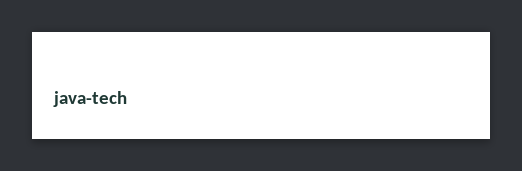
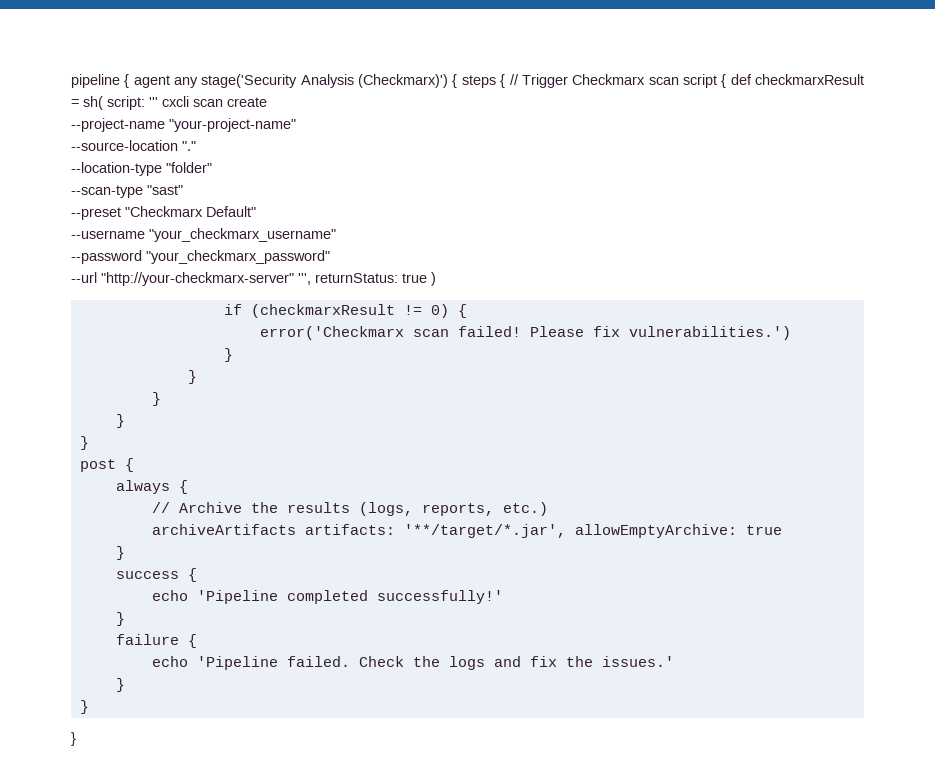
[53,91,127,107] java-tech -> [71,74,865,88] [71,96,267,110] [71,118,296,132] [71,140,196,151] [71,162,212,176] [71,185,183,198] [71,206,256,220] [71,228,336,242] [71,250,330,264] [71,272,436,286] [223,304,467,318] [259,326,791,340] [223,348,233,362] [187,370,197,384] [151,392,161,406] [115,414,125,428] [79,436,89,450] [79,458,134,472] [115,480,188,494] [151,502,548,516] [151,524,782,538] [115,546,125,560] [115,568,197,582] [151,590,503,604] [115,612,125,626] [115,634,197,648] [151,656,674,670] [115,678,125,692] [79,700,89,714] [71,732,76,746] pipeline { agent any stage('Security Analysis (Checkmarx)') { steps { // Trigger Checkmarx scan script { def checkmarxResult = sh( script: ''' cxcli scan create // --project-name "your-project-name" // --source-location "." // --location-type "folder" // --scan-type "sast" // --preset "Checkmarx Default" // --username "your_checkmarx_username" // --password "your_checkmarx_password" // --url "http://your-checkmarx-server" ''', returnStatus: true ) // if (checkmarxResult != 0) { // error('Checkmarx scan failed! Please fix vulnerabilities.') // } // } // } // } // } // post { // always { // // Archive the results (logs, reports, etc.) // archiveArtifacts artifacts: '**/target/*.jar', allowEmptyArchive: true // } // success { // echo 'Pipeline completed successfully!' // } // failure { // echo 'Pipeline failed. Check the logs and fix the issues.' // } // } // }

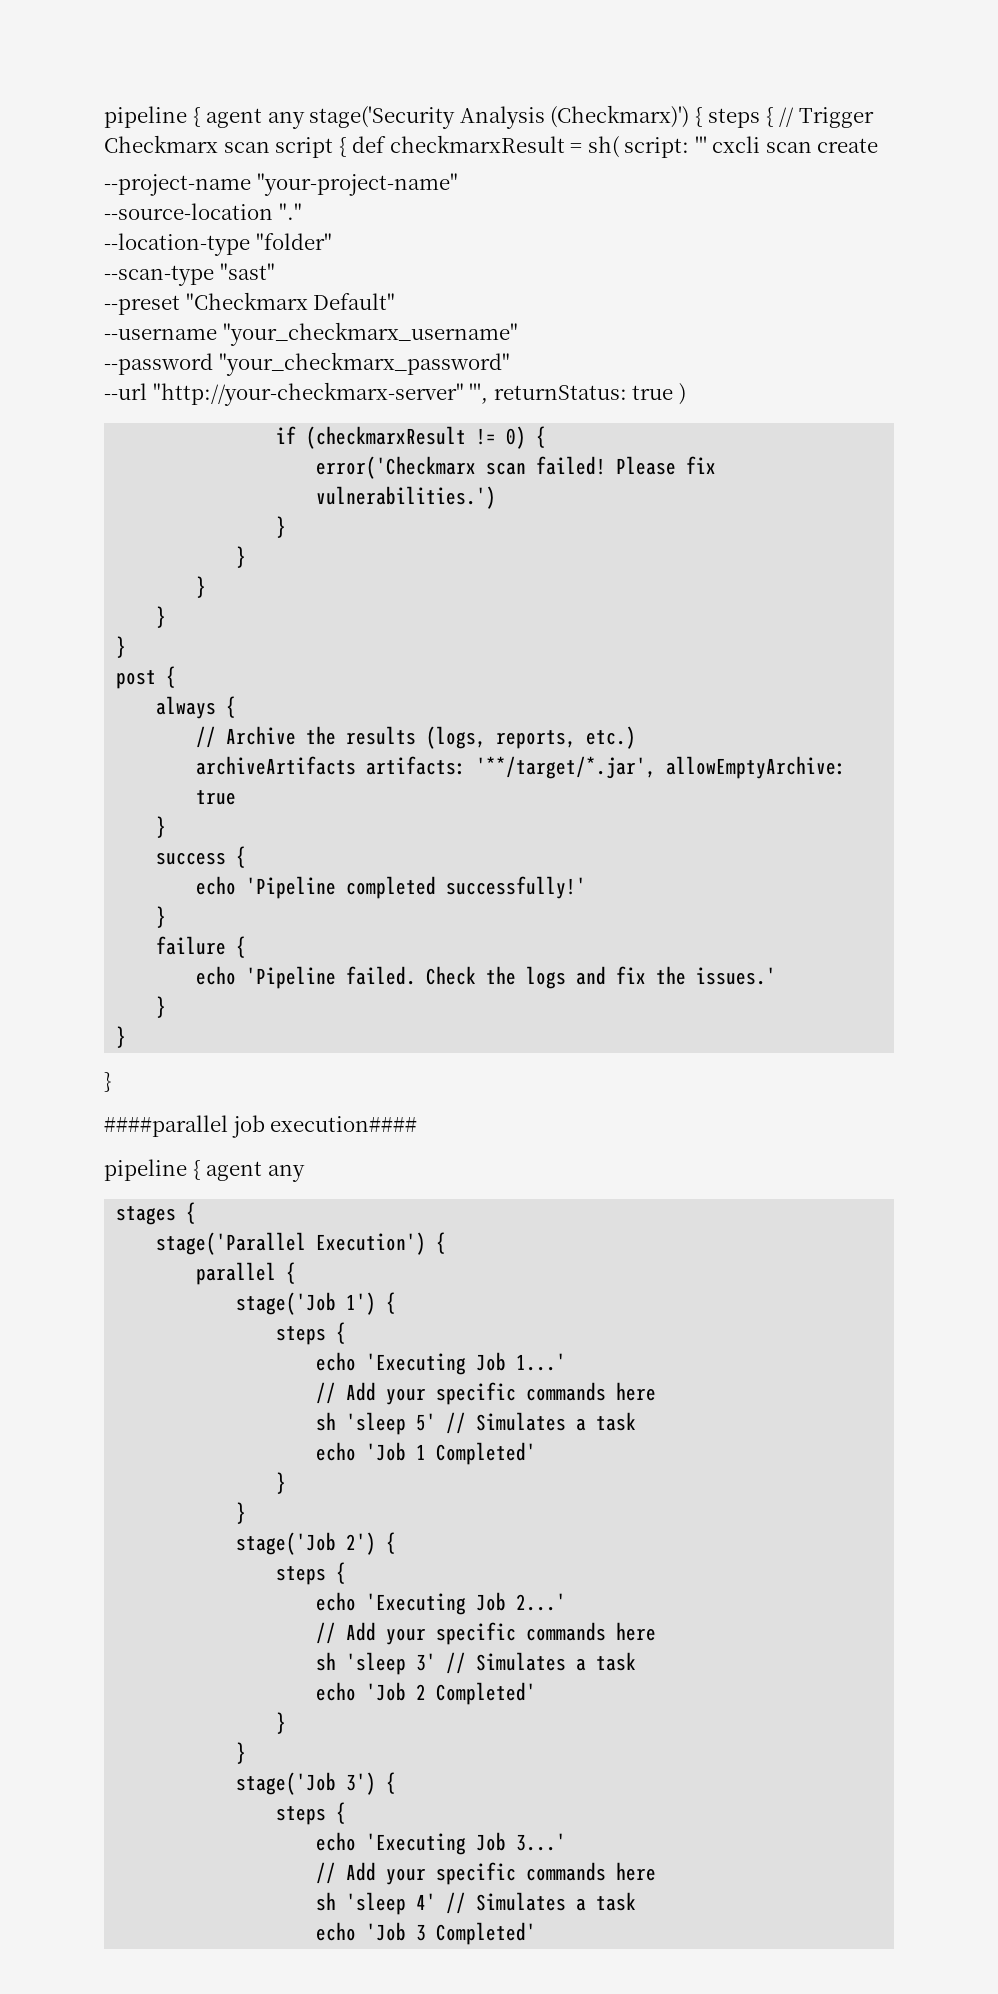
(76, 739) none -> [104,1115,418,1138] [104,1159,305,1182] [116,1202,197,1225] [156,1232,447,1255] [196,1262,297,1285] [236,1292,397,1315] [276,1322,347,1345] [316,1352,567,1375] [316,1382,657,1405] [316,1412,637,1435] [316,1442,537,1465] [276,1472,287,1494] [236,1502,247,1524] [236,1532,397,1555] [276,1562,347,1585] [316,1592,567,1615] [316,1622,657,1645] [316,1652,637,1675] [316,1682,537,1705] [276,1712,287,1734] [236,1742,247,1764] [236,1772,397,1795] [276,1802,347,1825] [316,1832,567,1855] [316,1862,657,1885] [316,1892,637,1915] [316,1922,537,1945] // ####parallel job execution#### // pipeline { agent any // stages { // stage('Parallel Execution') { // parallel { // stage('Job 1') { // steps { // echo 'Executing Job 1...' // // Add your specific commands here // sh 'sleep 5' // Simulates a task // echo 'Job 1 Completed' // } // } // stage('Job 2') { // steps { // echo 'Executing Job 2...' // // Add your specific commands here // sh 'sleep 3' // Simulates a task // echo 'Job 2 Completed' // } // } // stage('Job 3') { // steps { // echo 'Executing Job 3...' // // Add your specific commands here // sh 'sleep 4' // Simulates a task // echo 'Job 3 Completed'

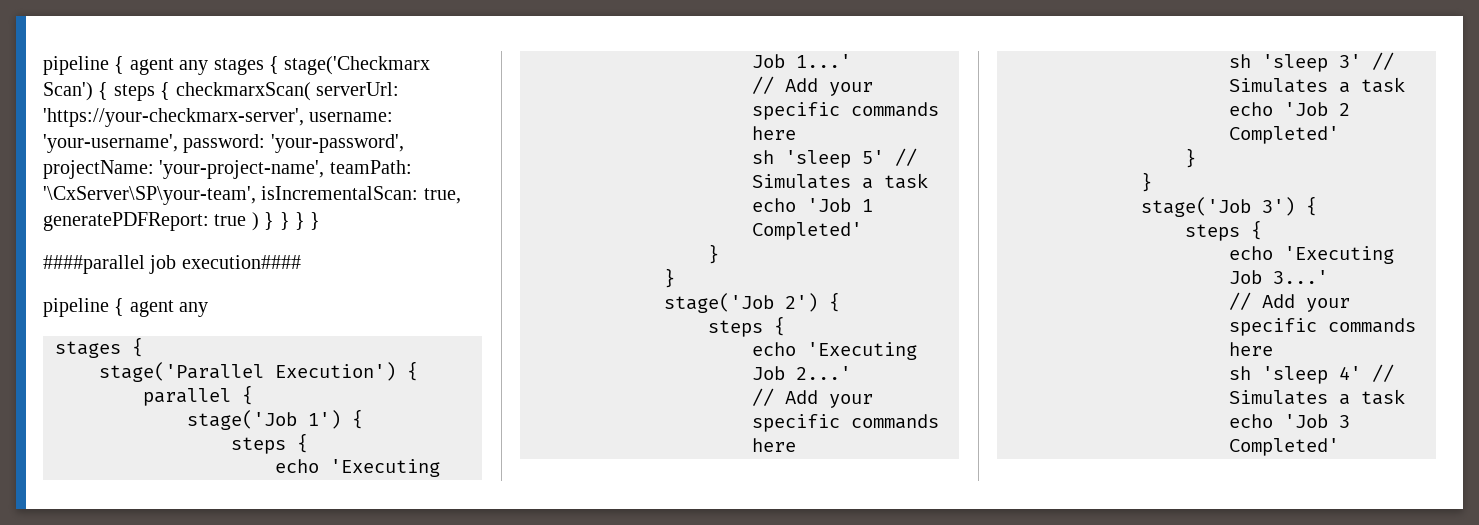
[104,105,874,129] [104,135,879,158] [104,173,458,196] [104,203,302,220] [104,233,332,256] [104,263,275,286] [104,292,396,315] [104,322,518,346] [104,352,510,376] [104,382,686,406] [276,426,547,449] [316,456,717,479] [316,486,497,509] [276,516,287,538] [236,546,247,568] [196,576,207,598] [156,606,167,628] [116,636,127,658] [116,666,177,689] [156,696,237,719] [196,726,637,749] [196,756,847,779] [196,790,237,805] [156,816,167,838] [156,846,247,868] [196,876,587,899] [156,906,167,928] [156,936,247,958] [196,966,777,989] [156,996,167,1018] [116,1026,127,1048] pipeline { agent any stage('Security Analysis (Checkmarx)') { steps { // Trigger Checkmarx scan script { def checkmarxResult = sh( script: ''' cxcli scan create // --project-name "your-project-name" // --source-location "." // --location-type "folder" // --scan-type "sast" // --preset "Checkmarx Default" // --username "your_checkmarx_username" // --password "your_checkmarx_password" // --url "http://your-checkmarx-server" ''', returnStatus: true ) // if (checkmarxResult != 0) { // error('Checkmarx scan failed! Please fix vulnerabilities.') // } // } // } // } // } // post { // always { // // Archive the results (logs, reports, etc.) // archiveArtifacts artifacts: '**/target/*.jar', allowEmptyArchive: true // } // success { // echo 'Pipeline completed successfully!' // } // failure { // echo 'Pipeline failed. Check the logs and fix the issues.' // } // } // -> [43,56,431,75] [43,82,399,101] [43,108,394,127] [43,134,404,153] [43,160,412,179] [43,186,461,205] [43,212,305,231] pipeline { agent any stages { stage('Checkmarx Scan') { steps { checkmarxScan( serverUrl: 'https://your-checkmarx-server', username: 'your-username', password: 'your-password', projectName: 'your-project-name', teamPath: '\CxServer\SP\your-team', isIncrementalScan: true, generatePDFReport: true ) } } }

